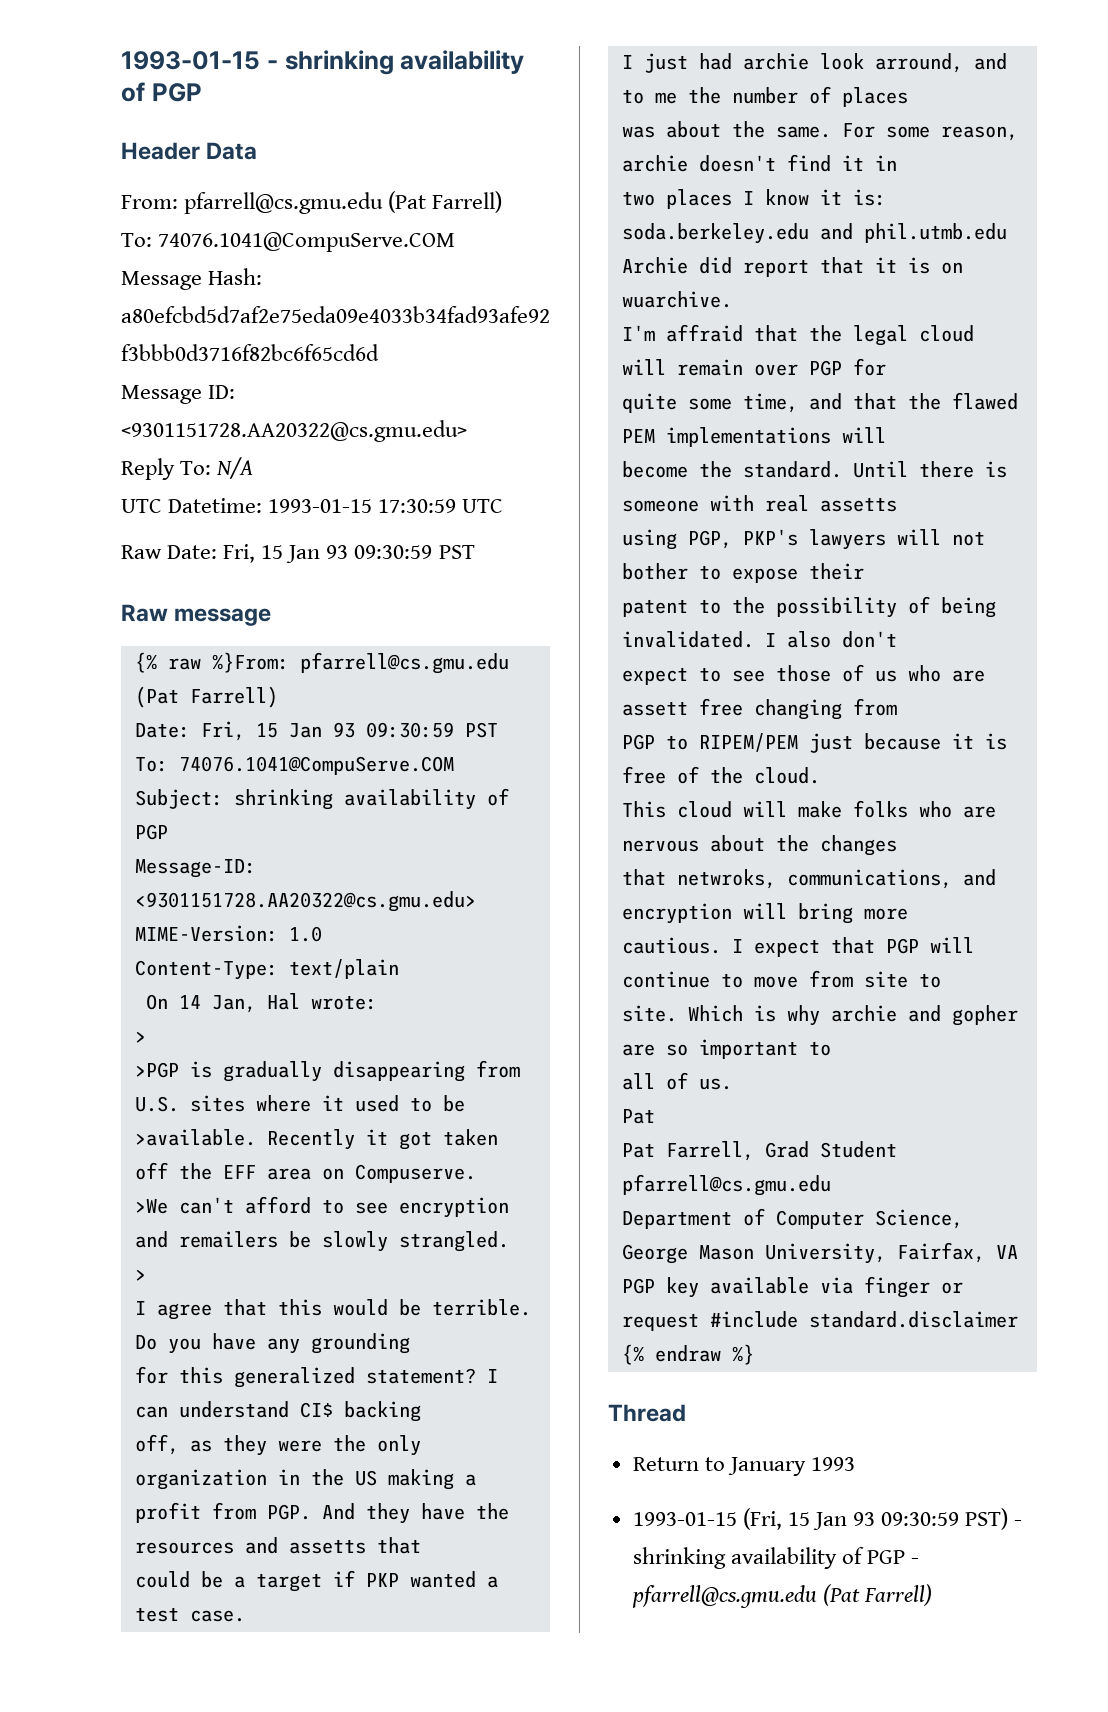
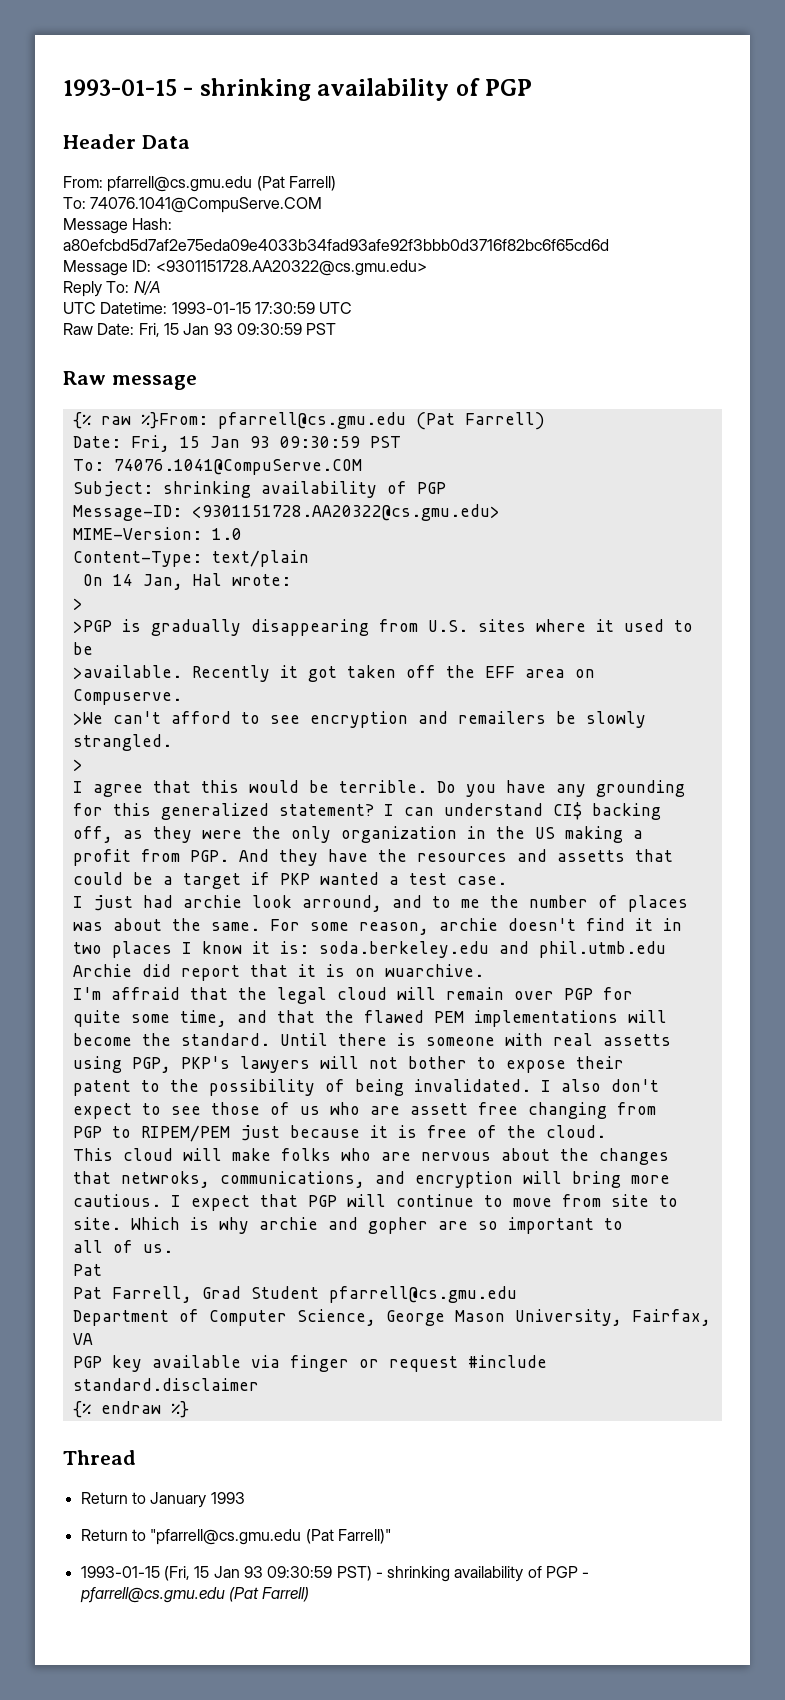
(855, 1464) none -> [80,1529,391,1545] // Return to "pfarrell@cs.gmu.edu (Pat Farrell)"

